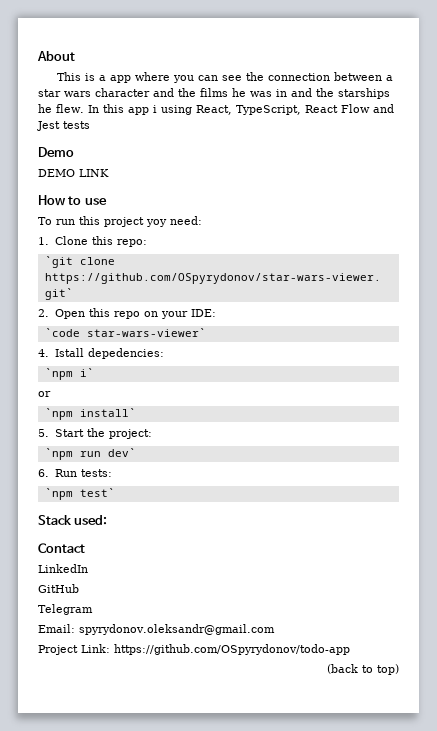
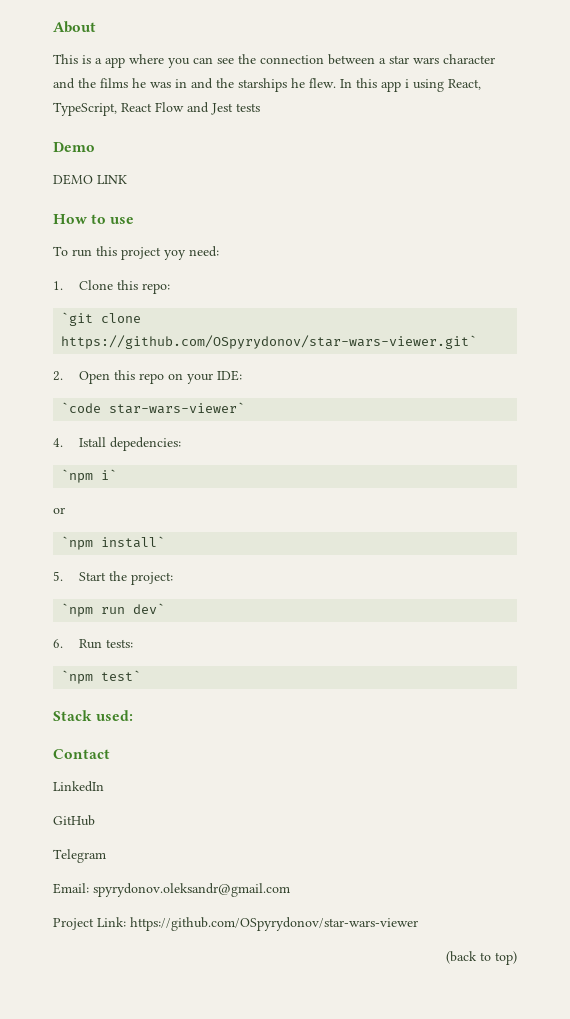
[114,644,350,655] https://github.com/OSpyrydonov/todo-app -> [130,917,418,931] https://github.com/OSpyrydonov/star-wars-viewer

